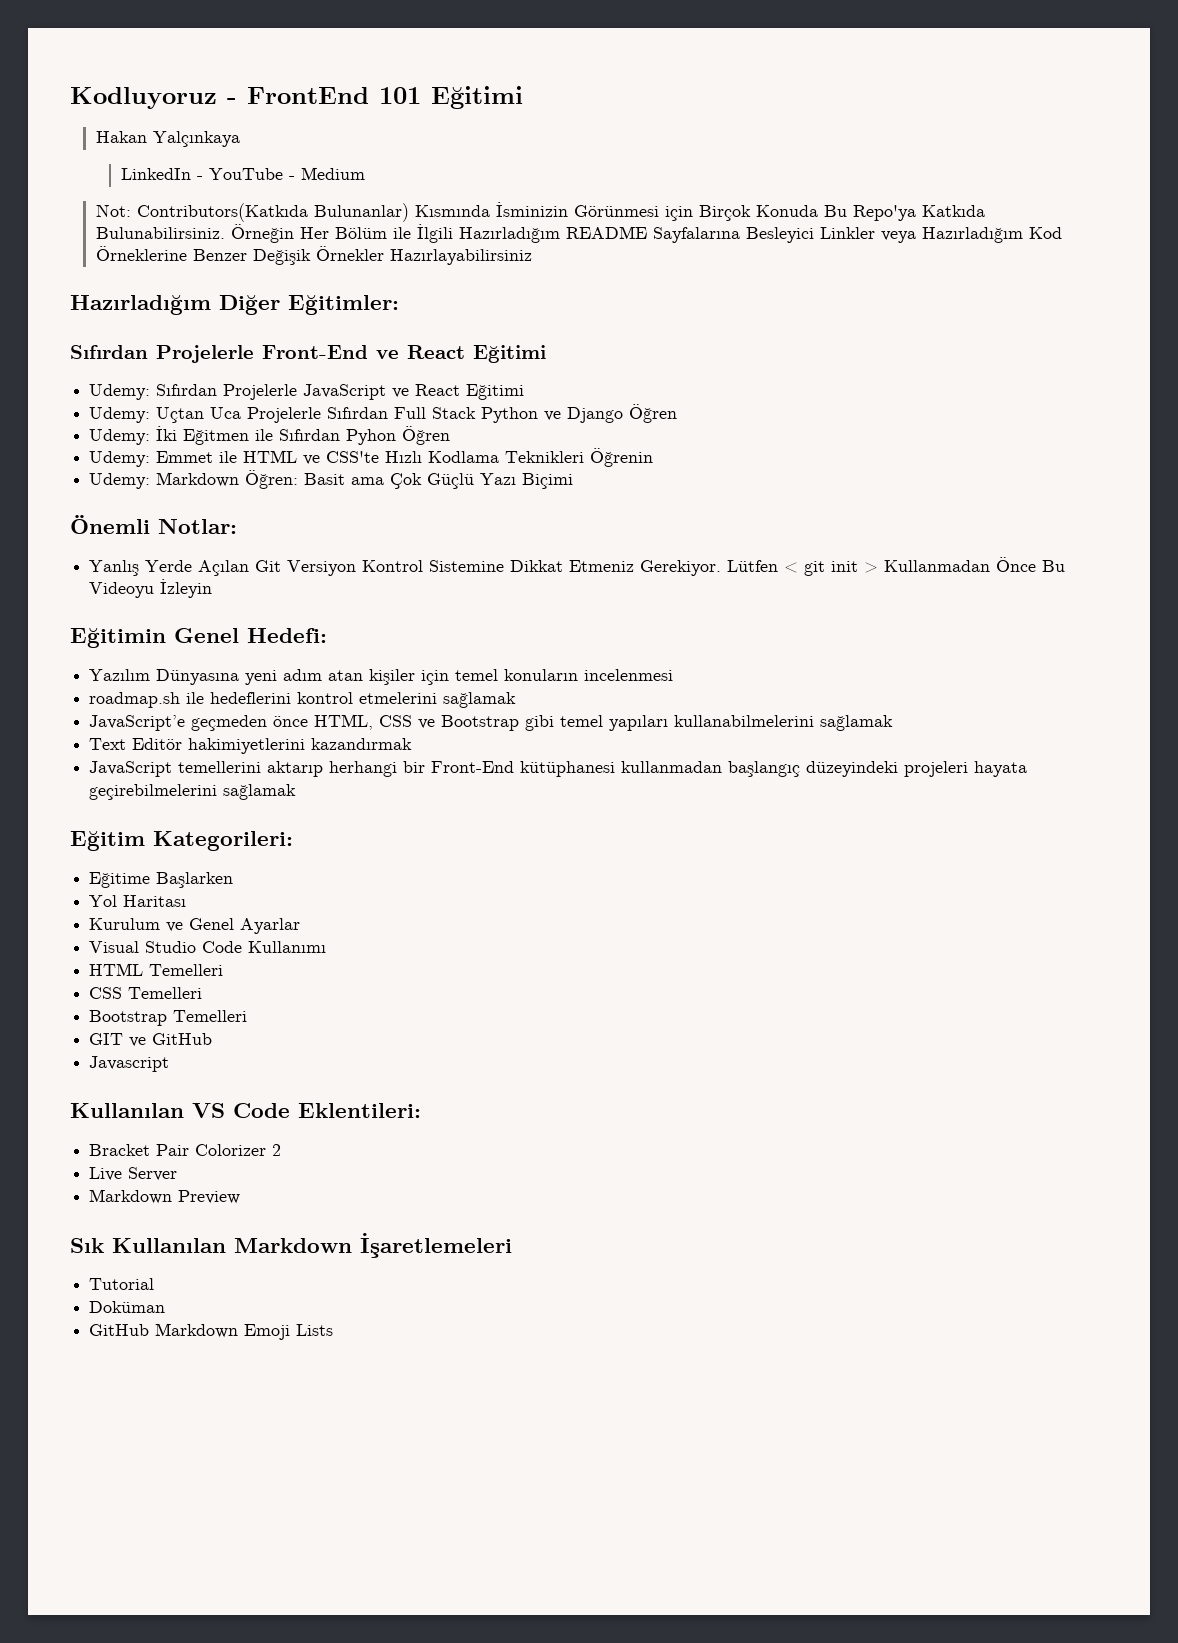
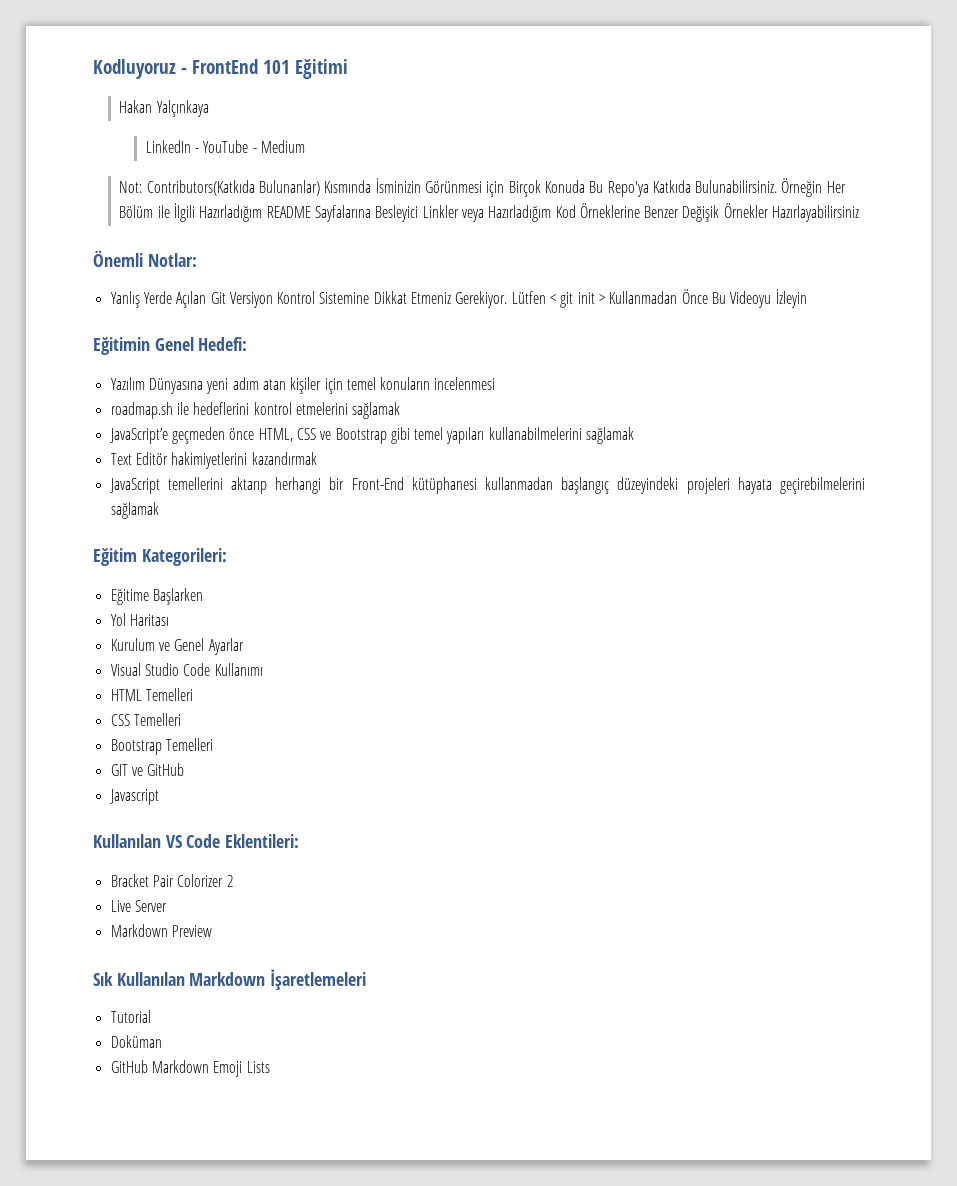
[70,295,399,315] [70,345,546,363] [89,384,525,400] [89,404,678,423] [89,426,451,445] [89,448,654,467] [89,470,574,489] // Hazırladığım Diğer Eğitimler: // Sıfırdan Projelerle Front-End ve React Eğitimi // Udemy: Sıfırdan Projelerle JavaScript ve React Eğitimi // Udemy: Uçtan Uca Projelerle Sıfırdan Full Stack Python ve Django Öğren // Udemy: İki Eğitmen ile Sıfırdan Pyhon Öğren // Udemy: Emmet ile HTML ve CSS'te Hızlı Kodlama Teknikleri Öğrenin // Udemy: Markdown Öğren: Basit ama Çok Güçlü Yazı Biçimi -> (860, 213) none

